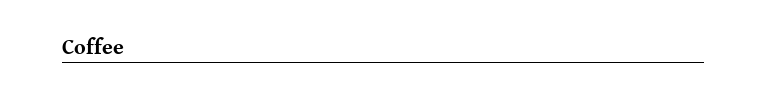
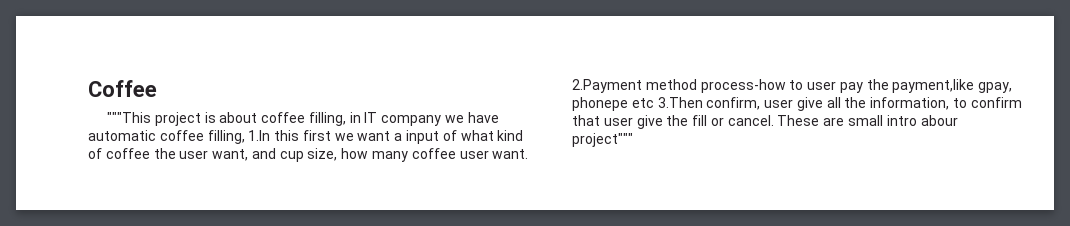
(124, 45) none -> [106,112,499,126] [88,130,524,144] [88,148,529,162] [572,79,1013,93] [572,97,1022,111] [572,115,958,129] [572,133,633,147] // """This project is about coffee filling, in IT company we have automatic coffee filling, 1.In this first we want a input of what kind of coffee the user want, and cup size, how many coffee user want. 2.Payment method process-how to user pay the payment,like gpay, phonepe etc 3.Then confirm, user give all the information, to confirm that user give the fill or cancel. These are small intro abour project"""

